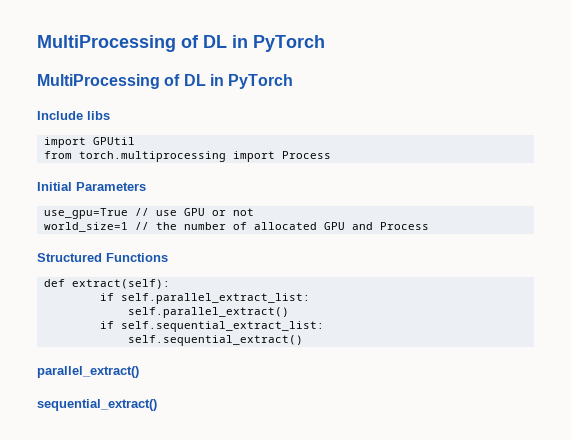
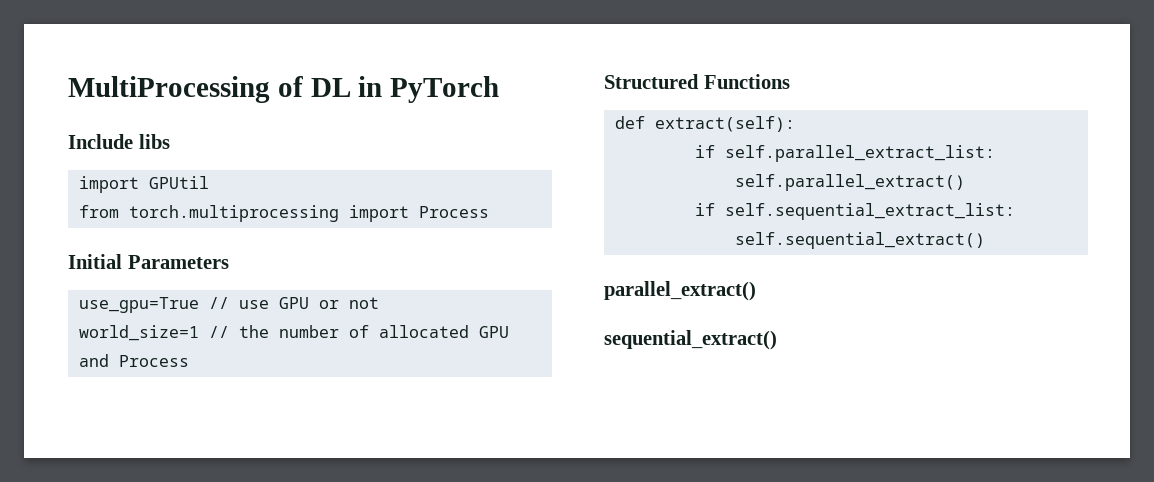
[37,35,325,52] [37,74,294,89] MultiProcessing of DL in PyTorch // MultiProcessing of DL in PyTorch -> [68,76,500,103] MultiProcessing of DL in PyTorch

